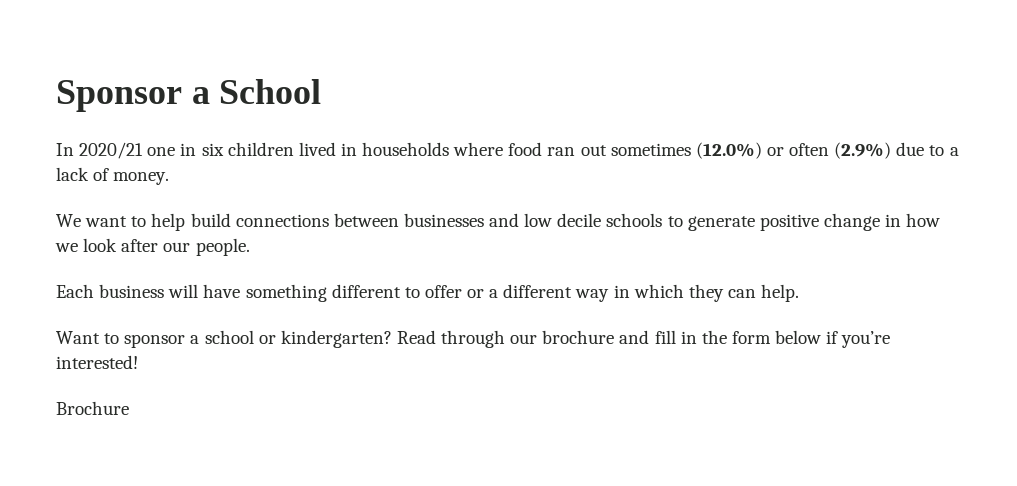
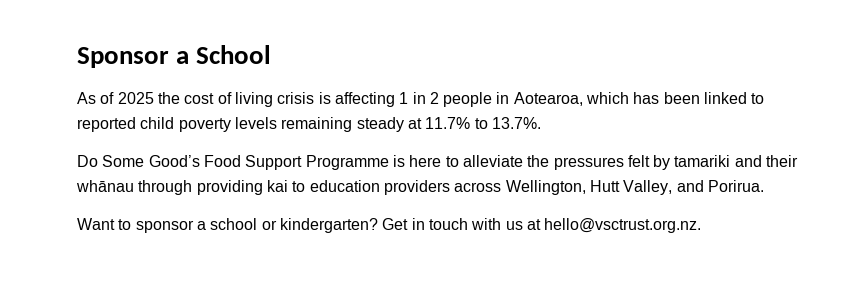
[56,142,959,159] [56,167,170,185] [56,213,941,231] [55,238,250,256] [56,284,800,302] In 2020/21 one in six children lived in households where food ran out sometimes (12.0%) or often (2.9%) due to a lack of money. // We want to help build connections between businesses and low decile schools to generate positive change in how we look after our people. // Each business will have something different to offer or a different way in which they can help. -> [77,92,765,107] [77,117,541,132] [77,155,799,170] [76,180,764,195] As of 2025 the cost of living crisis is affecting 1 in 2 people in Aotearoa, which has been linked to reported child poverty levels remaining steady at 11.7% to 13.7%. // Do Some Good’s Food Support Programme is here to alleviate the pressures felt by tamariki and their whānau through providing kai to education providers across Wellington, Hutt Valley, and Porirua.
[396,330,891,348] [56,355,138,369] [56,401,129,415] Read through our brochure and fill in the form below if you’re interested! // Brochure -> [382,218,702,233] Get in touch with us at hello@vsctrust.org.nz.

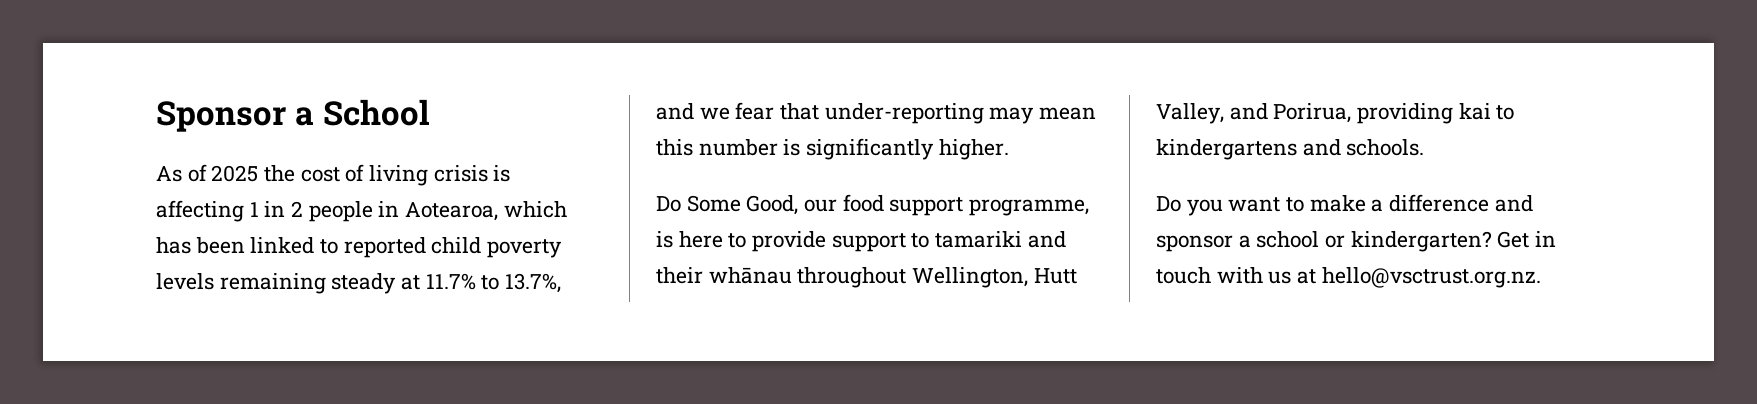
[491,117,541,129] [77,155,799,170] [76,180,764,195] [77,218,132,230] 13.7%. // Do Some Good’s Food Support Programme is here to alleviate the pressures felt by tamariki and their whānau through providing kai to education providers across Wellington, Hutt Valley, and Porirua. // Want to -> [505,273,562,293] [656,102,1097,124] [656,138,1009,160] [656,194,1090,216] [656,231,1066,252] [656,267,1077,288] [1156,103,1515,124] [1156,139,1425,160] [1156,194,1533,216] 13.7%, and we fear that under-reporting may mean this number is significantly higher. // Do Some Good, our food support programme, is here to provide support to tamariki and their whānau throughout Wellington, Hutt Valley, and Porirua, providing kai to kindergartens and schools. // Do you want to make a difference and

